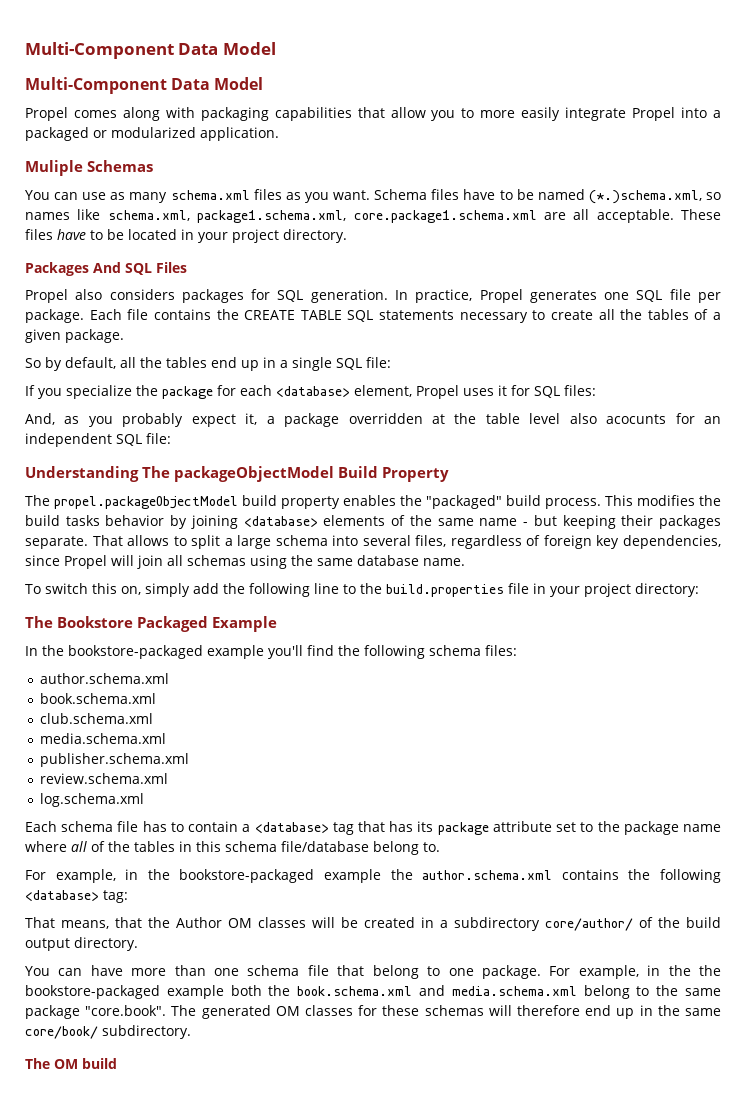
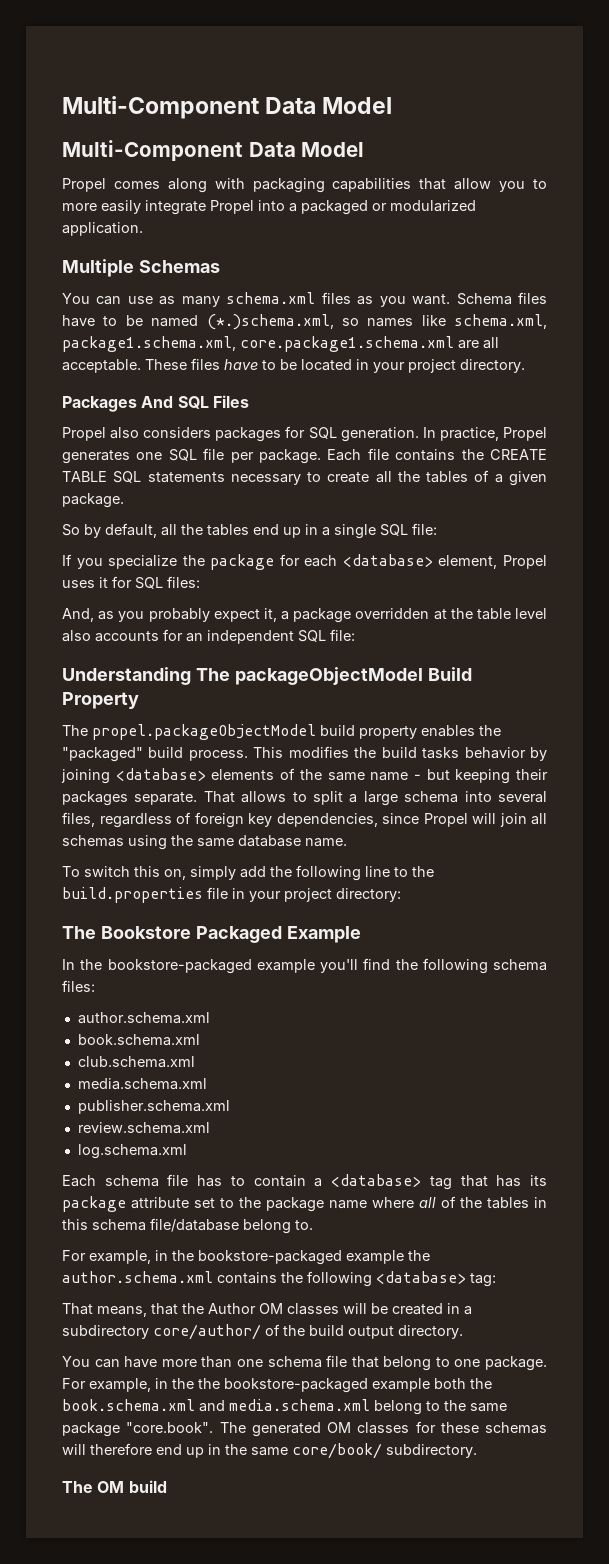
[25,160,83,176] Muliple -> [62,259,134,277] Multiple
[606,414,667,424] acocunts -> [95,631,159,642] accounts

